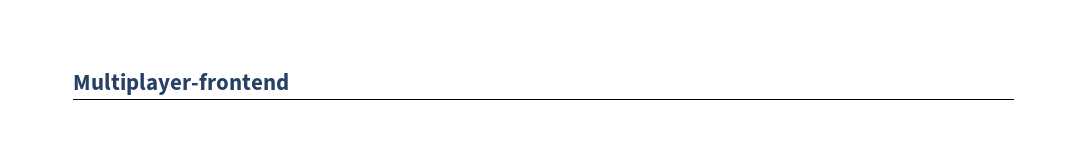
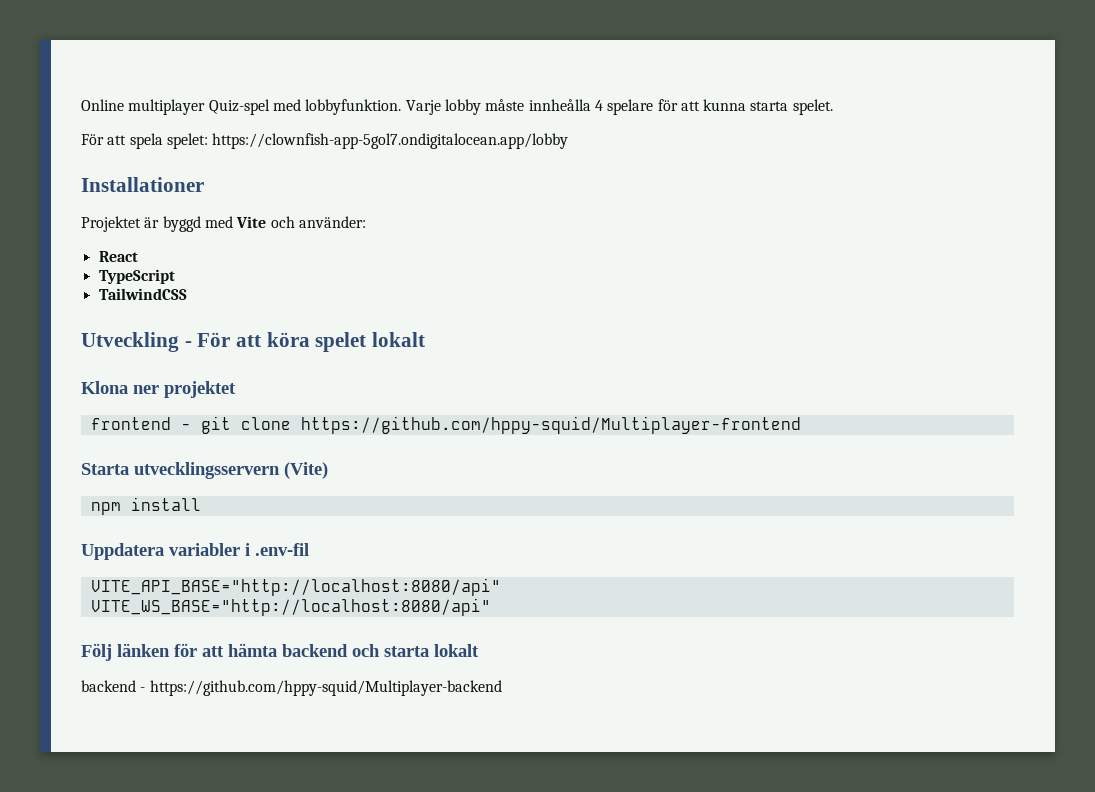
[73,73,289,95] Multiplayer-frontend -> [81,99,833,115] [81,133,569,149] [81,177,204,192] [81,216,366,232] [98,251,138,262] [98,269,175,284] [98,288,187,300] [81,332,426,352] [81,381,236,398] [90,416,801,434] [81,462,328,479] [90,497,201,515] [81,543,309,560] [90,578,501,596] [90,598,491,616] [81,643,479,661] [81,680,502,696] Online multiplayer Quiz-spel med lobbyfunktion. Varje lobby måste innheålla 4 spelare för att kunna starta spelet. // För att spela spelet: https://clownfish-app-5gol7.ondigitalocean.app/lobby // Installationer // Projektet är byggd med Vite och använder: // React // TypeScript // TailwindCSS // Utveckling - För att köra spelet lokalt // Klona ner projektet // frontend - git clone https://github.com/hppy-squid/Multiplayer-frontend // Starta utvecklingsservern (Vite) // npm install // Uppdatera variabler i .env-fil // VITE_API_BASE="http://localhost:8080/api" // VITE_WS_BASE="http://localhost:8080/api" // Följ länken för att hämta backend och starta lokalt // backend - https://github.com/hppy-squid/Multiplayer-backend

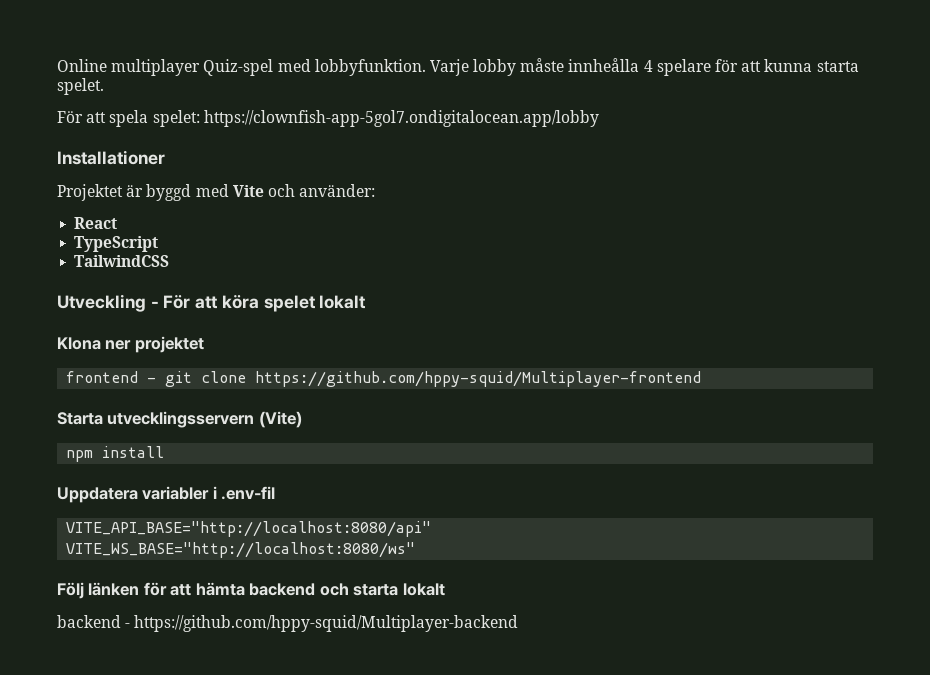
[90,598,491,616] VITE_WS_BASE="http://localhost:8080/api" -> [66,542,416,558] VITE_WS_BASE="http://localhost:8080/ws"

